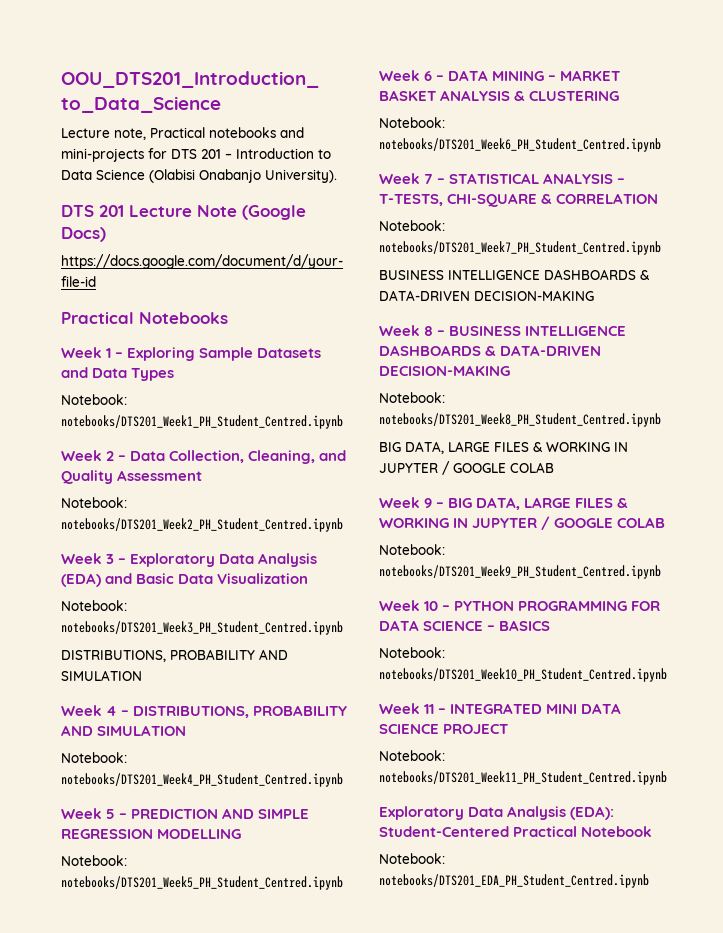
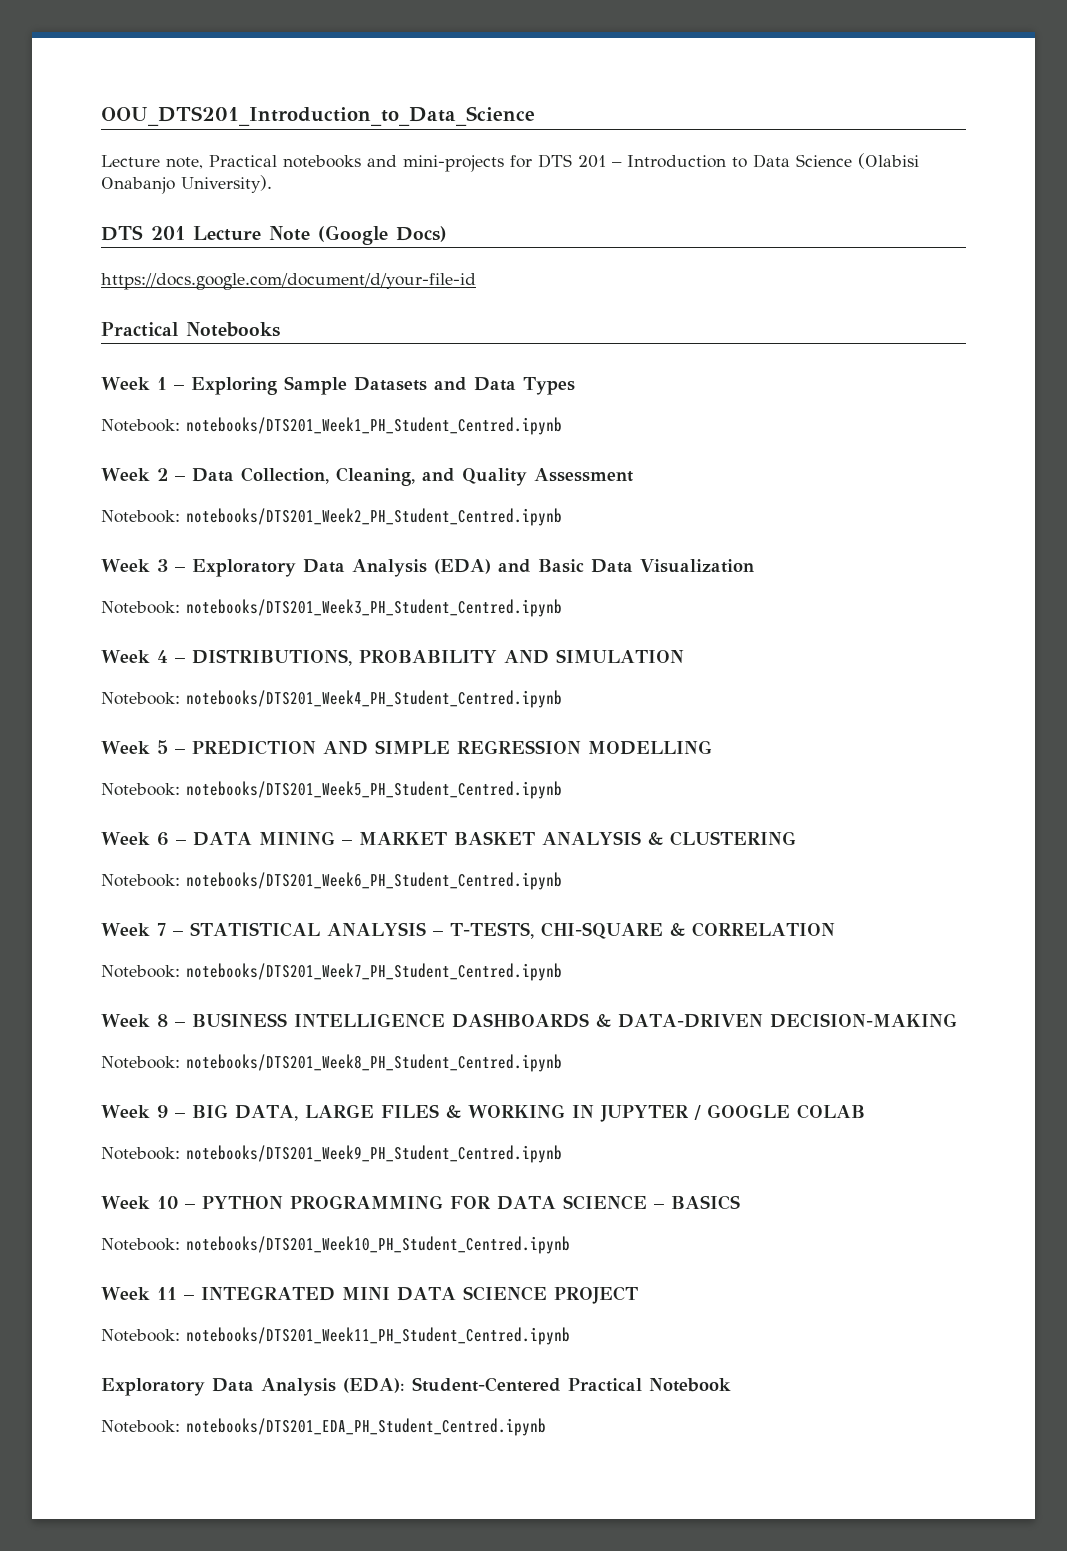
[61,649,288,662] [61,670,142,681] // DISTRIBUTIONS, PROBABILITY AND SIMULATION -> (562, 608) none
[379,269,650,280] [379,290,594,301] // BUSINESS INTELLIGENCE DASHBOARDS & DATA-DRIVEN DECISION-MAKING -> (562, 972) none
[379,441,628,454] [379,461,554,475] // BIG DATA, LARGE FILES & WORKING IN JUPYTER / GOOGLE COLAB -> (562, 1063) none

